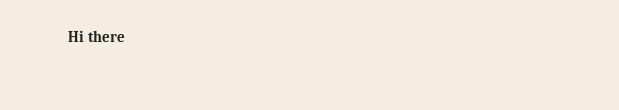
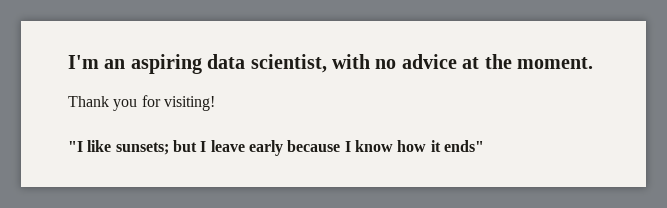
[68,30,126,42] Hi there -> [68,54,593,74] [68,95,215,111] [68,140,484,156] I'm an aspiring data scientist, with no advice at the moment. // Thank you for visiting! // "I like sunsets; but I leave early because I know how it ends"

